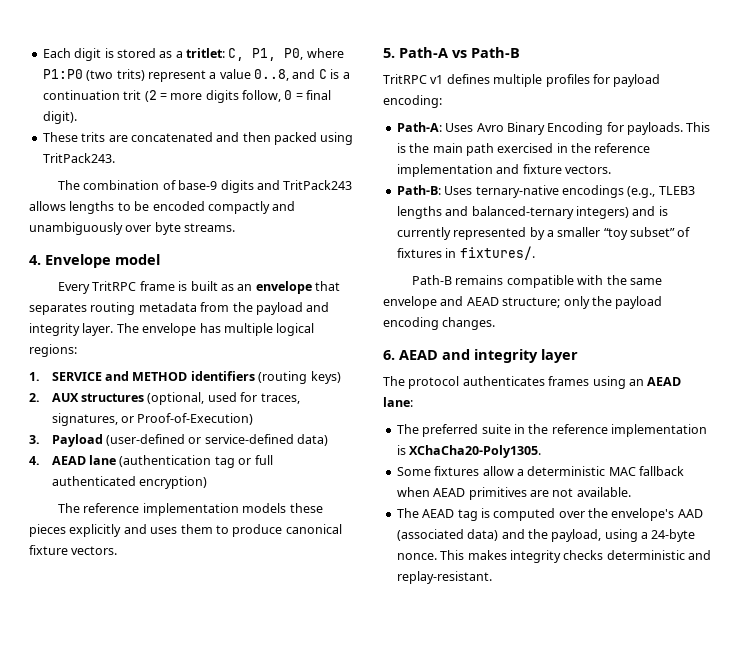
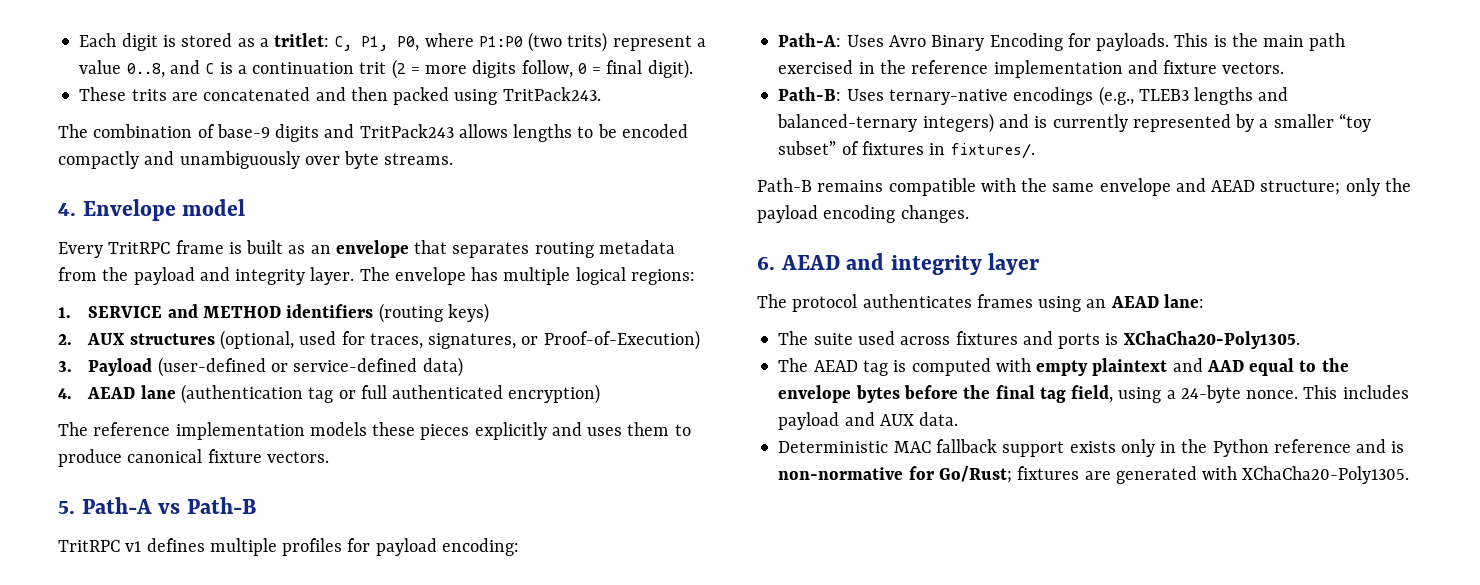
[422,424,707,437] [396,445,542,458] [396,466,684,476] [396,487,631,500] preferred suite in the reference implementation is XChaCha20-Poly1305. // Some fixtures allow a deterministic MAC fallback when AEAD primitives are not available. -> [813,331,1300,349] suite used across fixtures and ports is XChaCha20-Poly1305.
[558,508,703,521] [396,529,602,542] over the envelope's AAD (associated data) and the payload, -> [995,358,1349,376] [778,385,1114,403] with empty plaintext and AAD equal to the envelope bytes before the final tag field,
[467,550,711,563] [396,571,492,584] makes integrity checks deterministic and replay-resistant. -> [1342,385,1409,399] [778,412,959,430] [778,439,1405,457] [778,466,1410,484] includes payload and AUX data. // Deterministic MAC fallback support exists only in the Python reference and is non-normative for Go/Rust; fixtures are generated with XChaCha20-Poly1305.

